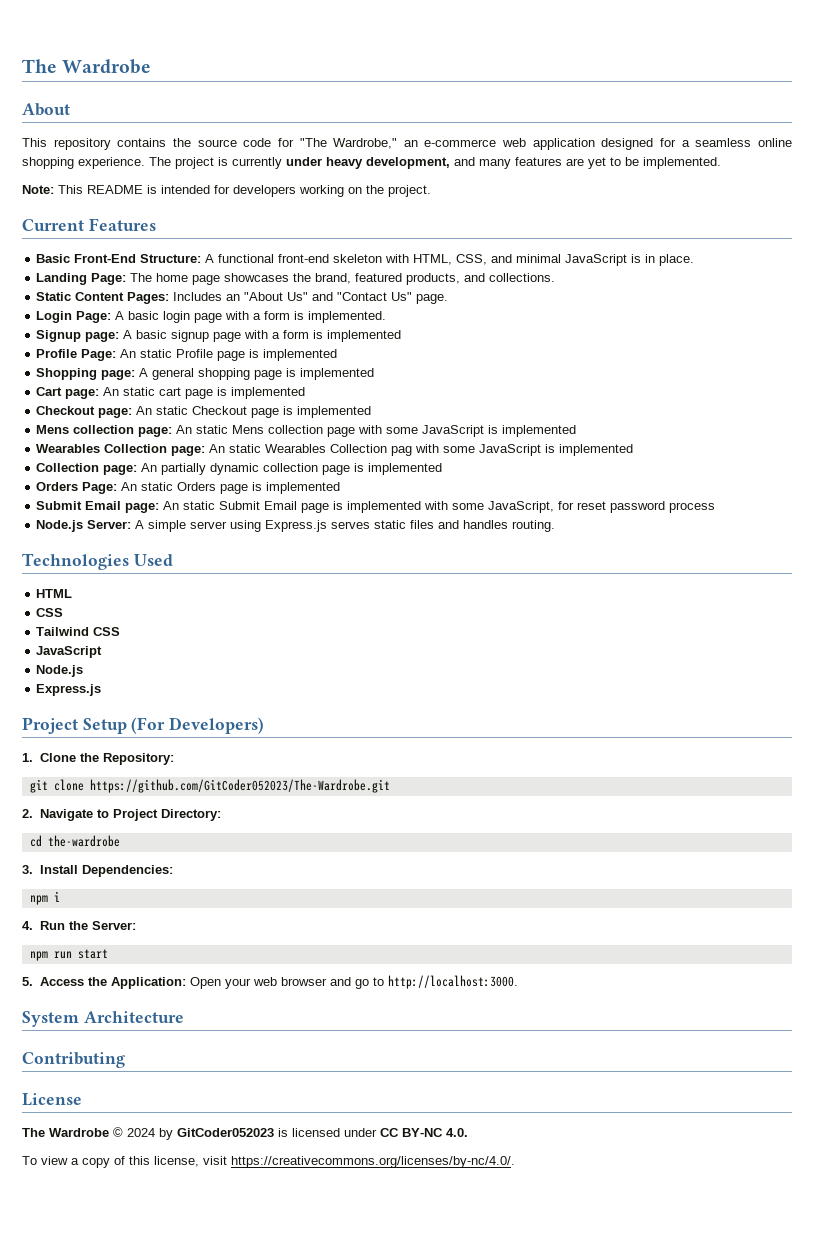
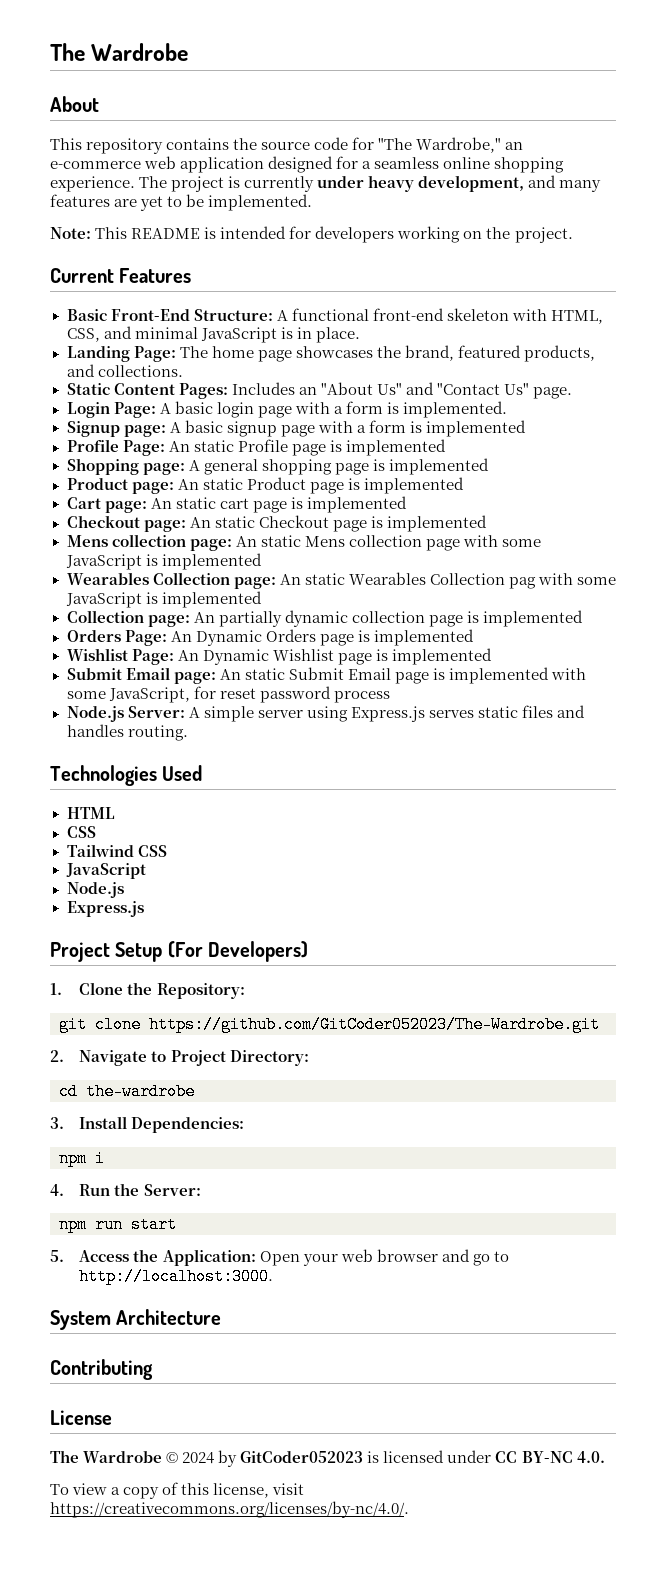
(375, 374) none -> [66,477,464,494] // Product page: An static Product page is implemented
[141,482,174,491] static -> [195,630,262,646] Dynamic
(341, 488) none -> [66,648,492,665] // Wishlist Page: An Dynamic Wishlist page is implemented

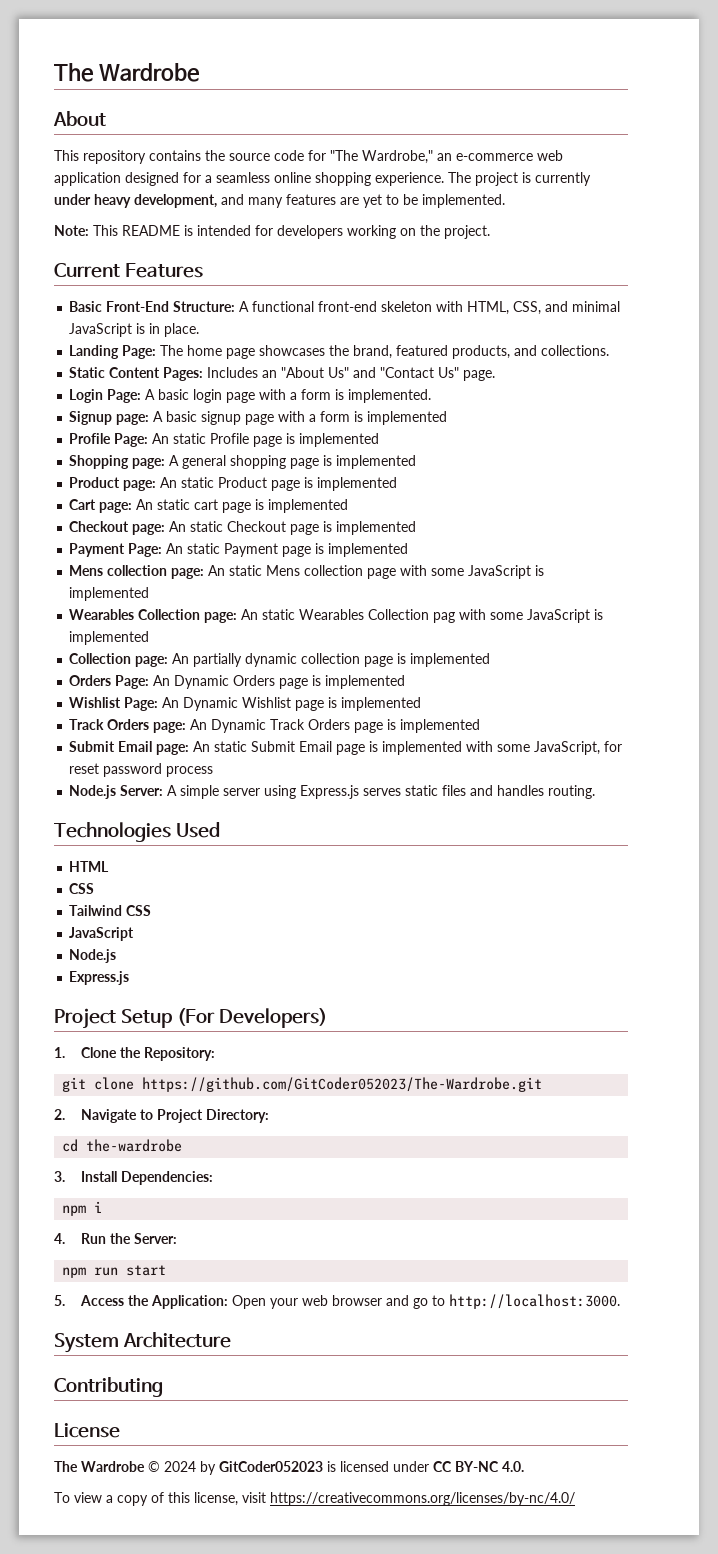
(487, 523) none -> [69,543,409,557] // Payment Page: An static Payment page is implemented
(492, 656) none -> [69,719,481,733] // Track Orders page: An Dynamic Track Orders page is implemented
[50,1501,409,1518] https://creativecommons.org/licenses/by-nc/4.0/. -> [270,1492,575,1506] https://creativecommons.org/licenses/by-nc/4.0/

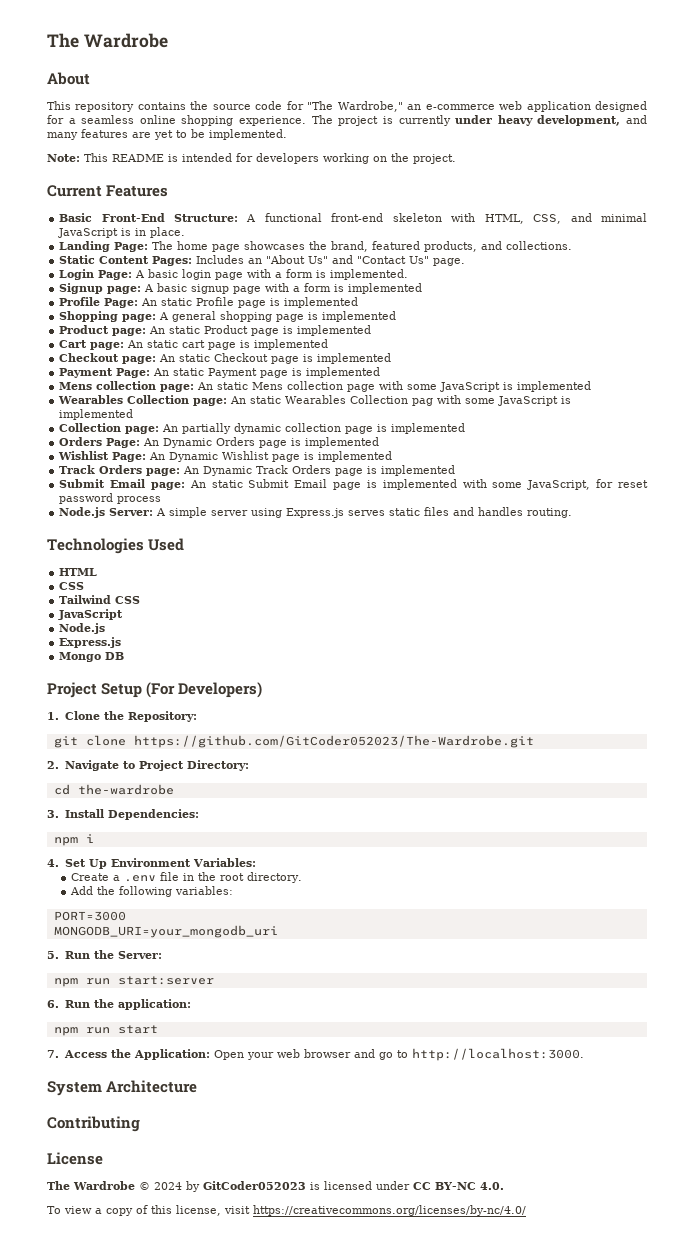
(130, 978) none -> [59,652,125,662] // Mongo DB
[80,1233,177,1244] Run the Server: -> [64,858,256,869] [71,872,303,883] [70,886,234,897] [53,911,126,921] [53,925,278,938] [47,950,162,959] [53,976,214,987] [47,999,191,1010] Set Up Environment Variables: // Create a .env file in the root directory. // Add the following variables: // PORT=3000 // MONGODB_URI=your_mongodb_uri // 5. Run the Server: // npm run start:server // 6. Run the application:
[54,1295,65,1306] 5. -> [47,1050,59,1058] 7.

